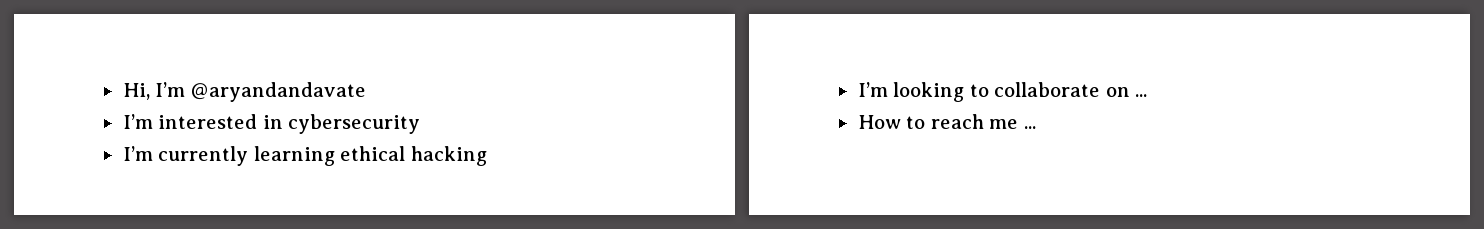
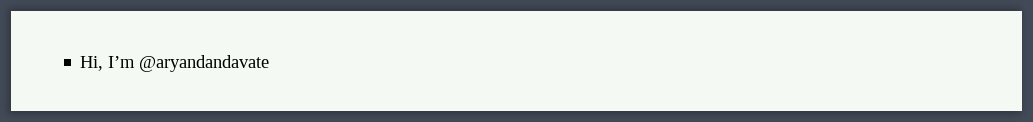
[122,114,421,134] [122,146,487,166] [857,82,1148,102] [857,114,1036,129] // I’m interested in cybersecurity // I’m currently learning ethical hacking // I’m looking to collaborate on ... // How to reach me ... -> (270, 63) none

